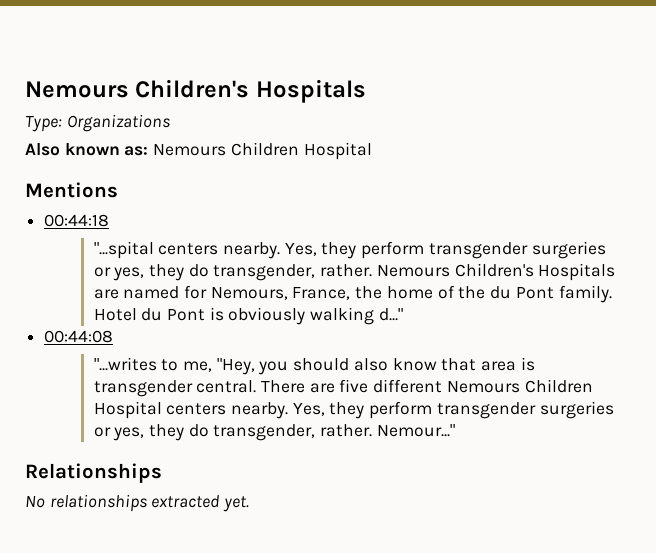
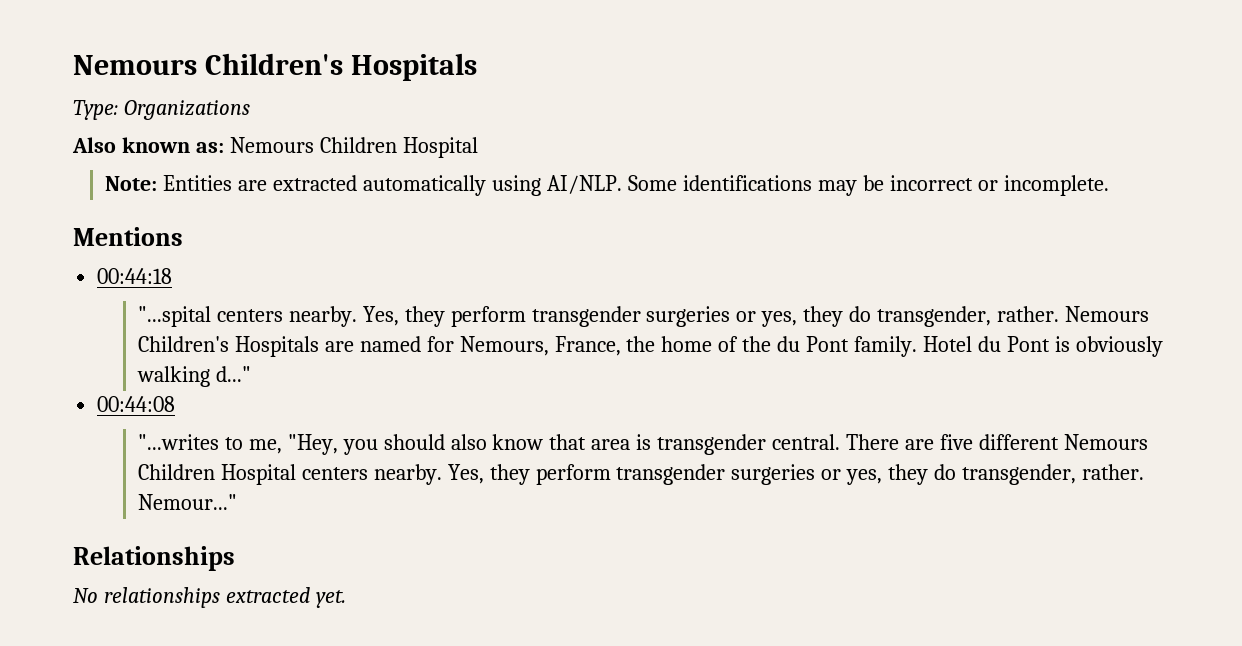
(372, 151) none -> [105,175,1109,196] // Note: Entities are extracted automatically using AI/NLP. Some identifications may be incorrect or incomplete.

